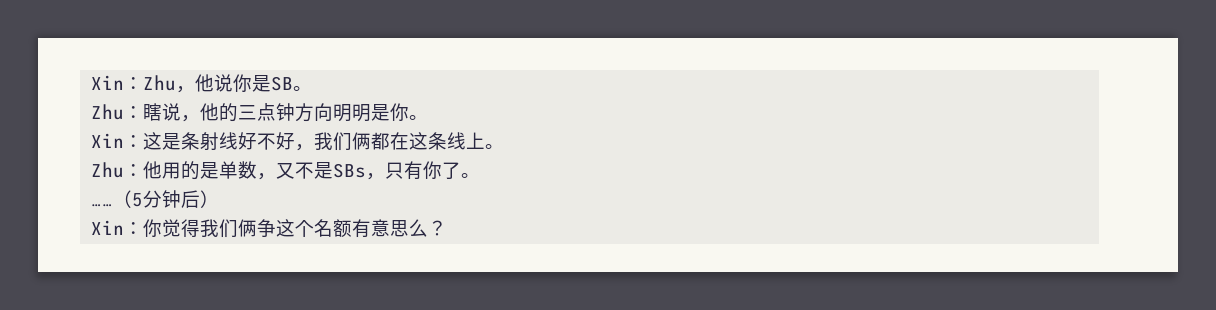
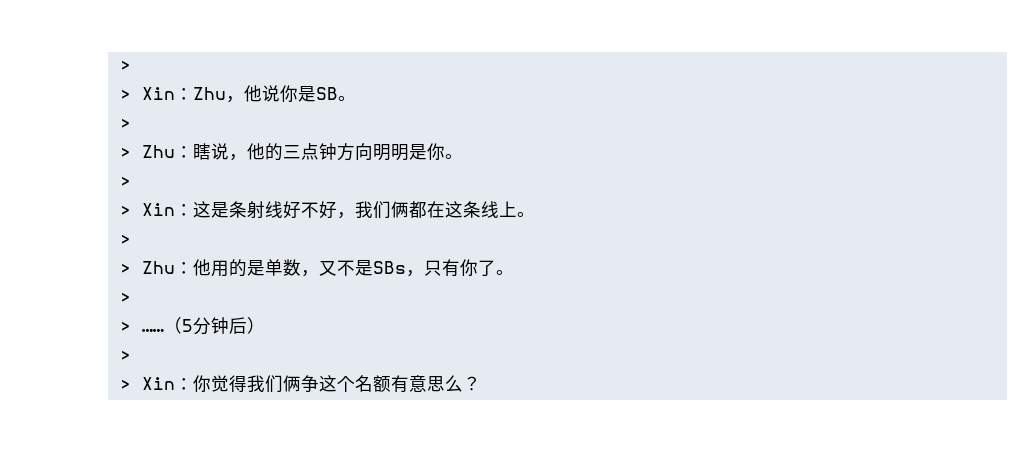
(90, 82) none -> [120,60,131,71] [120,89,131,100] > // >
(312, 88) none -> [120,118,131,129] [120,147,131,158] > // >
(428, 117) none -> [120,176,131,187] [120,205,131,216] > // >
(504, 146) none -> [120,234,131,245] [120,263,131,274] > // >
(480, 175) none -> [120,292,131,303] [120,321,131,332] > // >
(219, 199) none -> [120,350,131,361] [120,379,131,390] > // >

